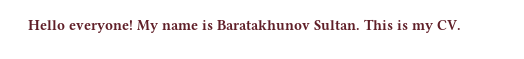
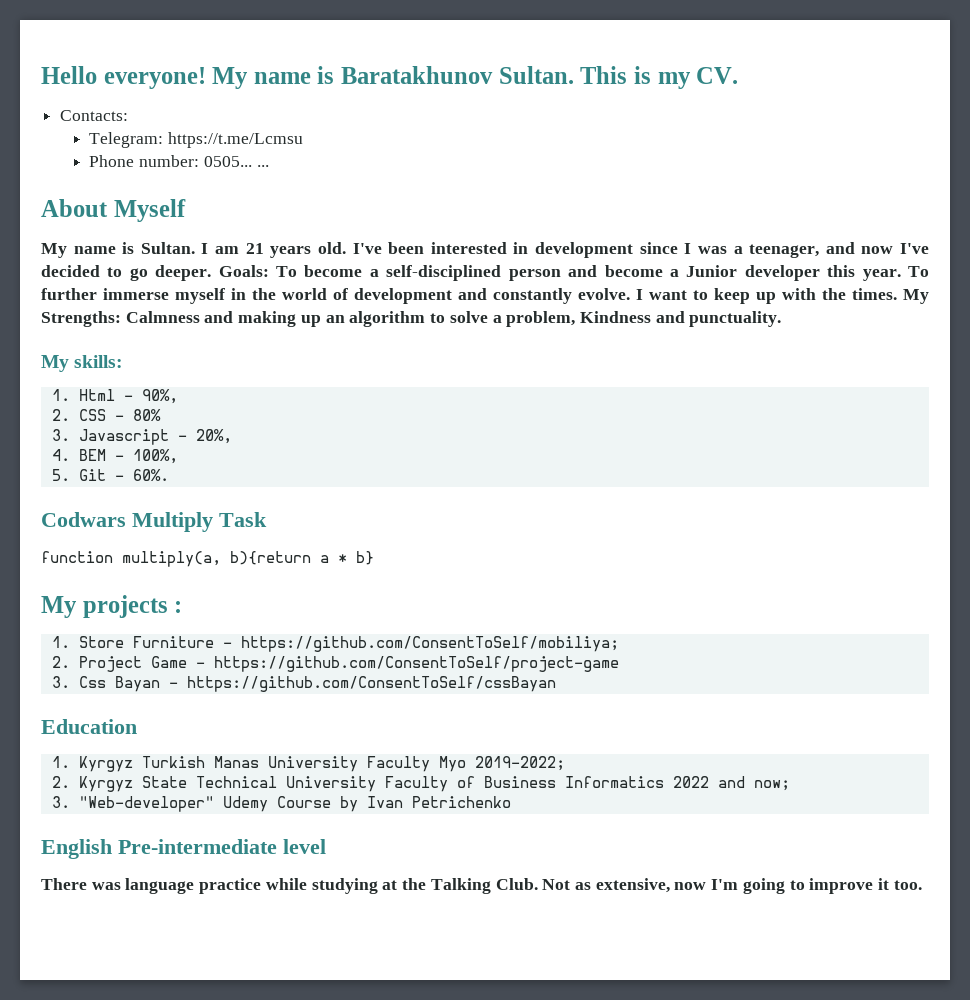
(461, 25) none -> [60,110,129,121] [89,132,304,148] [89,155,269,167] [41,199,186,222] [41,242,929,258] [41,265,929,281] [41,288,929,304] [41,311,782,327] [41,355,124,372] [51,389,178,404] [51,409,161,421] [51,429,232,445] [51,449,178,464] [51,469,169,481] [41,512,267,532] [41,551,374,567] [41,595,183,618] [51,636,619,652] [51,656,619,672] [51,676,556,692] [41,719,137,734] [51,756,565,772] [51,776,790,792] [51,796,511,812] [41,839,326,859] [41,878,922,894] // Contacts: // Telegram: https://t.me/Lcmsu // Phone number: 0505... ... // About Myself // My name is Sultan. I am 21 years old. I've been interested in development since I was a teenager, and now I've decided to go deeper. Goals: To become a self-disciplined person and become a Junior developer this year. To further immerse myself in the world of development and constantly evolve. I want to keep up with the times. My Strengths: Calmness and making up an algorithm to solve a problem, Kindness and punctuality. // My skills: // 1. Html - 90%, // 2. CSS - 80% // 3. Javascript - 20%, // 4. BEM - 100%, // 5. Git - 60%. // Codwars Multiply Task // function multiply(a, b){return a * b} // My projects : // 1. Store Furniture - https://github.com/ConsentToSelf/mobiliya; // 2. Project Game - https://github.com/ConsentToSelf/project-game // 3. Css Bayan - https://github.com/ConsentToSelf/cssBayan // Education // 1. Kyrgyz Turkish Manas University Faculty Myo 2019-2022; // 2. Kyrgyz State Technical University Faculty of Business Informatics 2022 and now; // 3. "Web-developer" Udemy Course by Ivan Petrichenko // English Pre-intermediate level // There was language practice while studying at the Talking Club. Not as extensive, now I'm going to improve it too.

